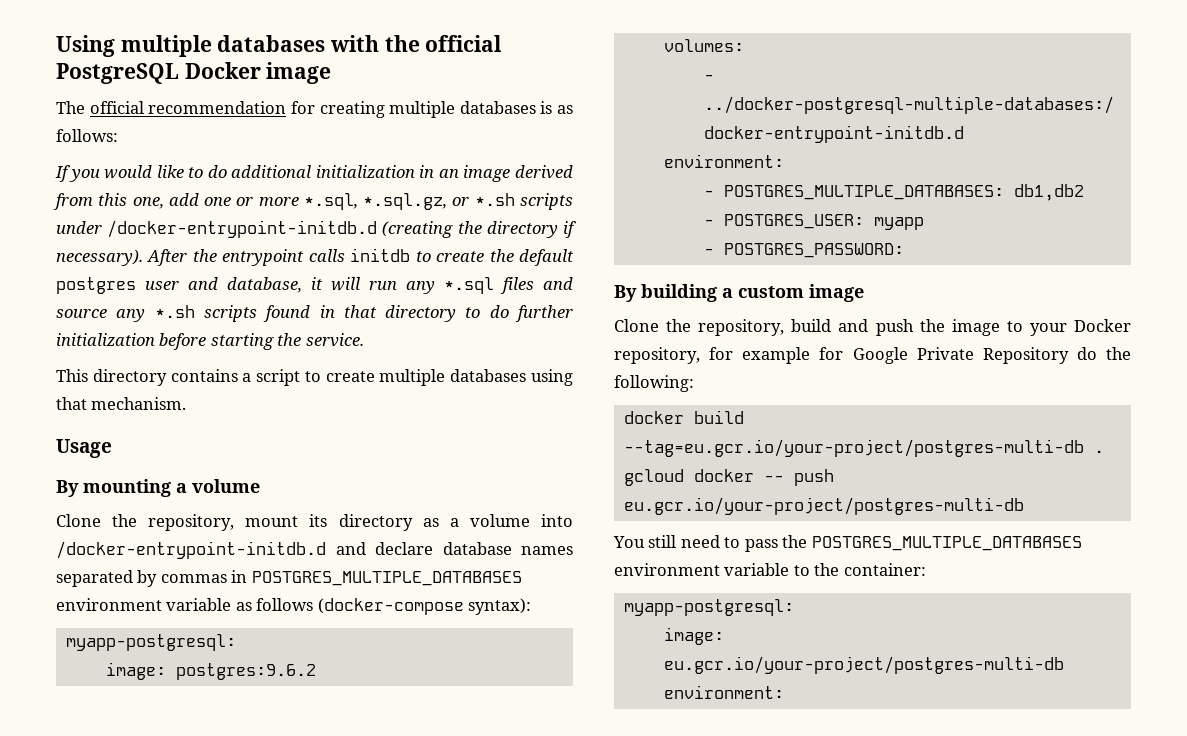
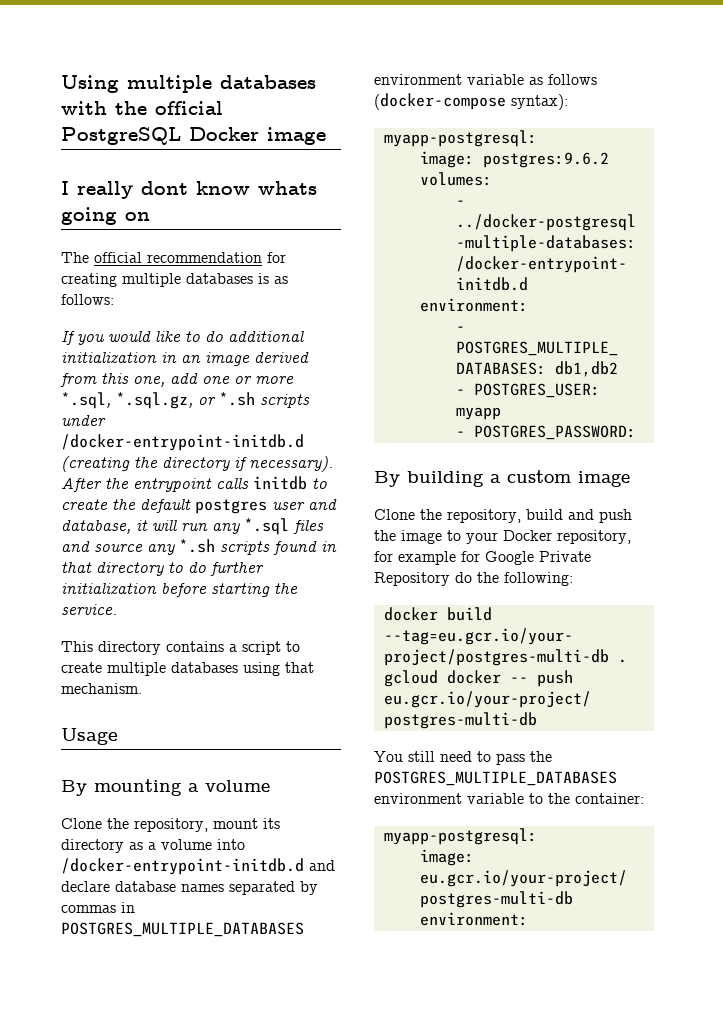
(332, 73) none -> [61,181,317,199] [61,207,150,225] // I really dont know whats going on

